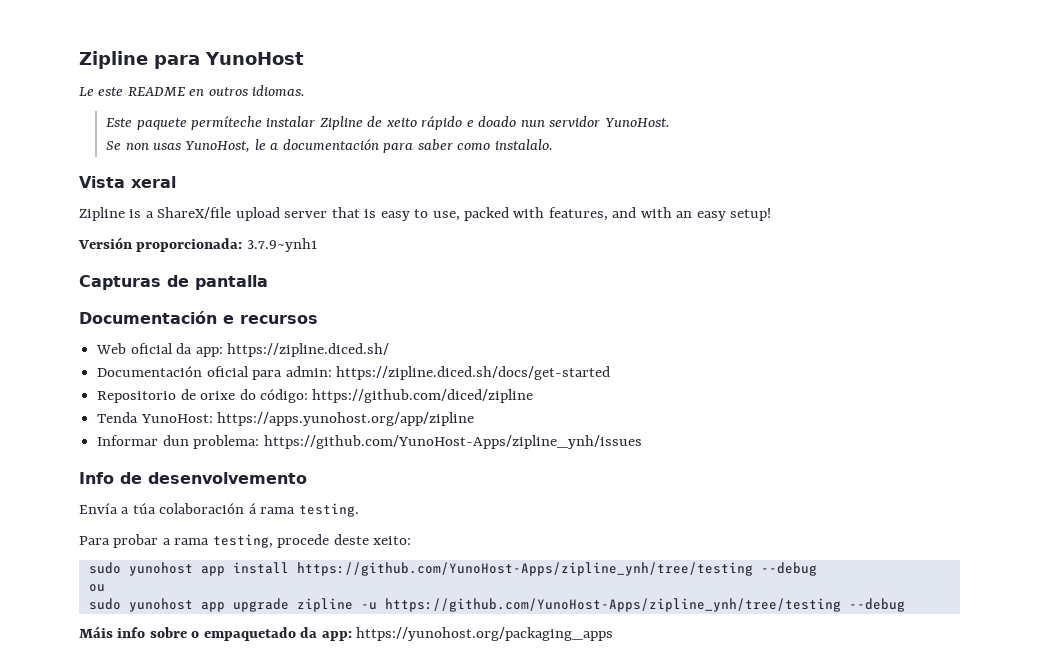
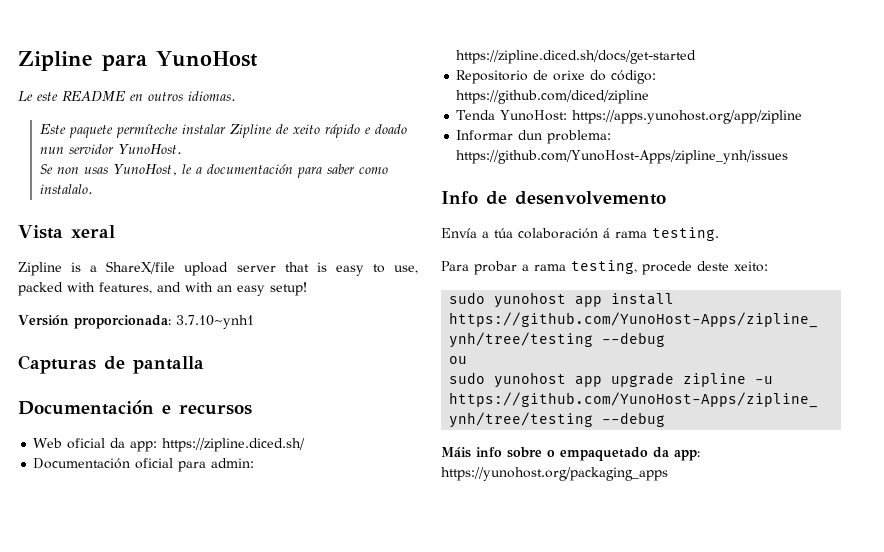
[246,238,317,252] 3.7.9~ynh1 -> [175,315,254,329] 3.7.10~ynh1

